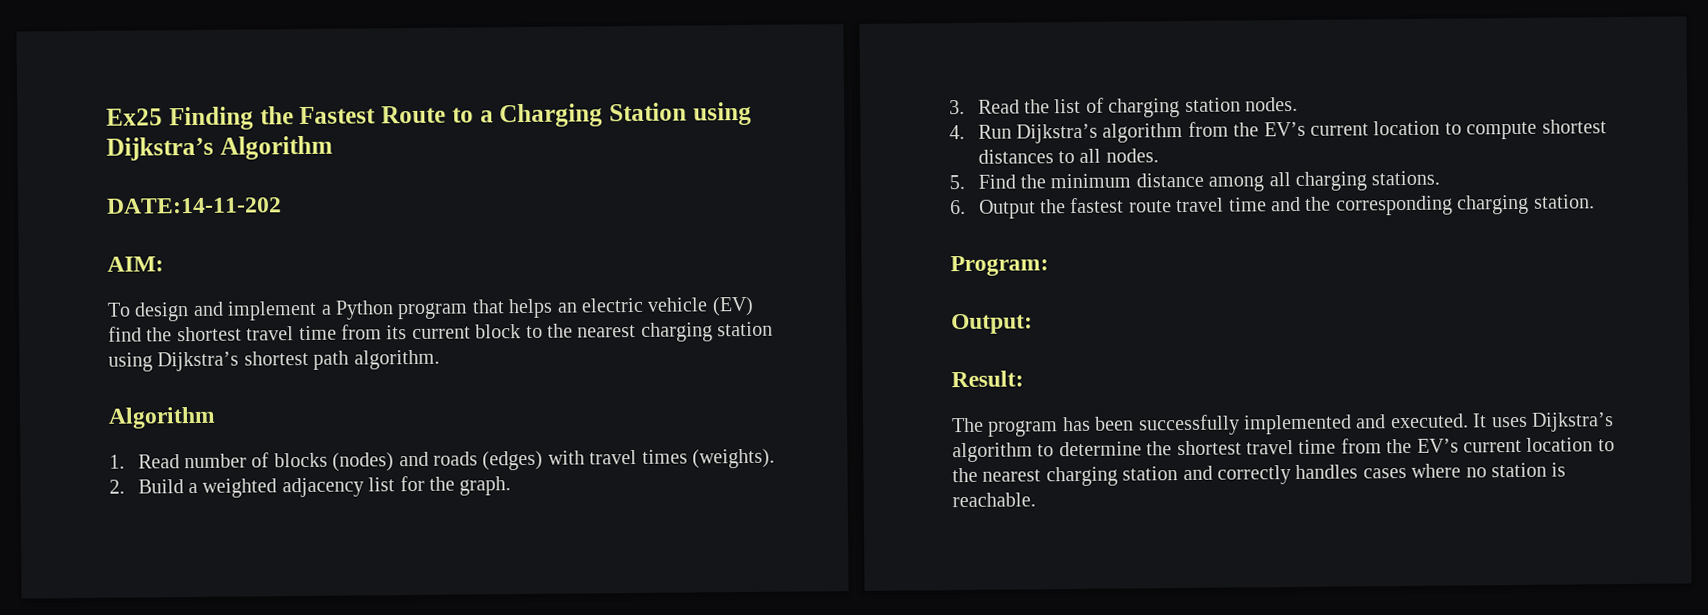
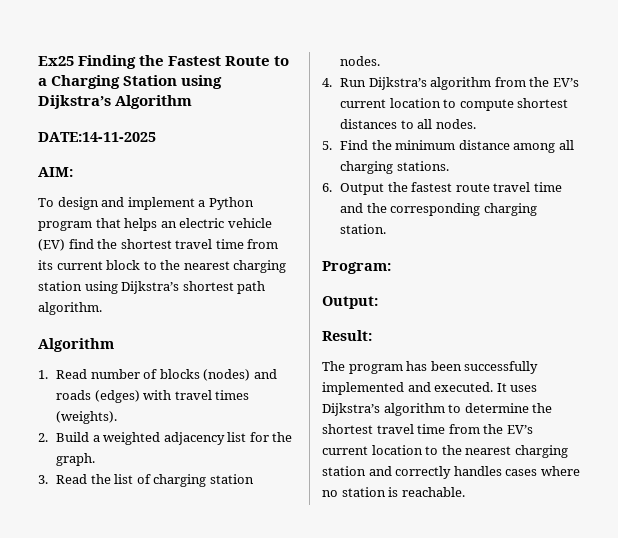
[106,197,282,214] DATE:14-11-202 -> [38,132,156,142] DATE:14-11-2025

